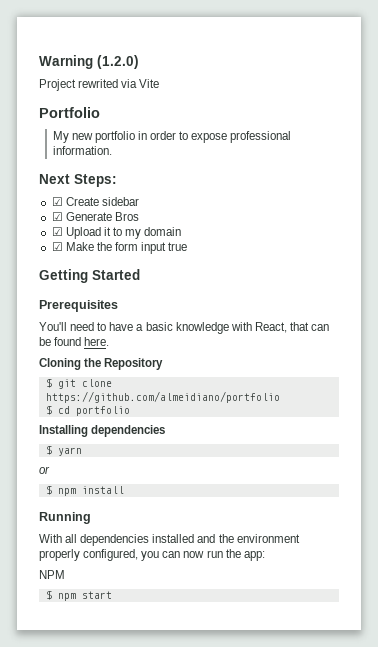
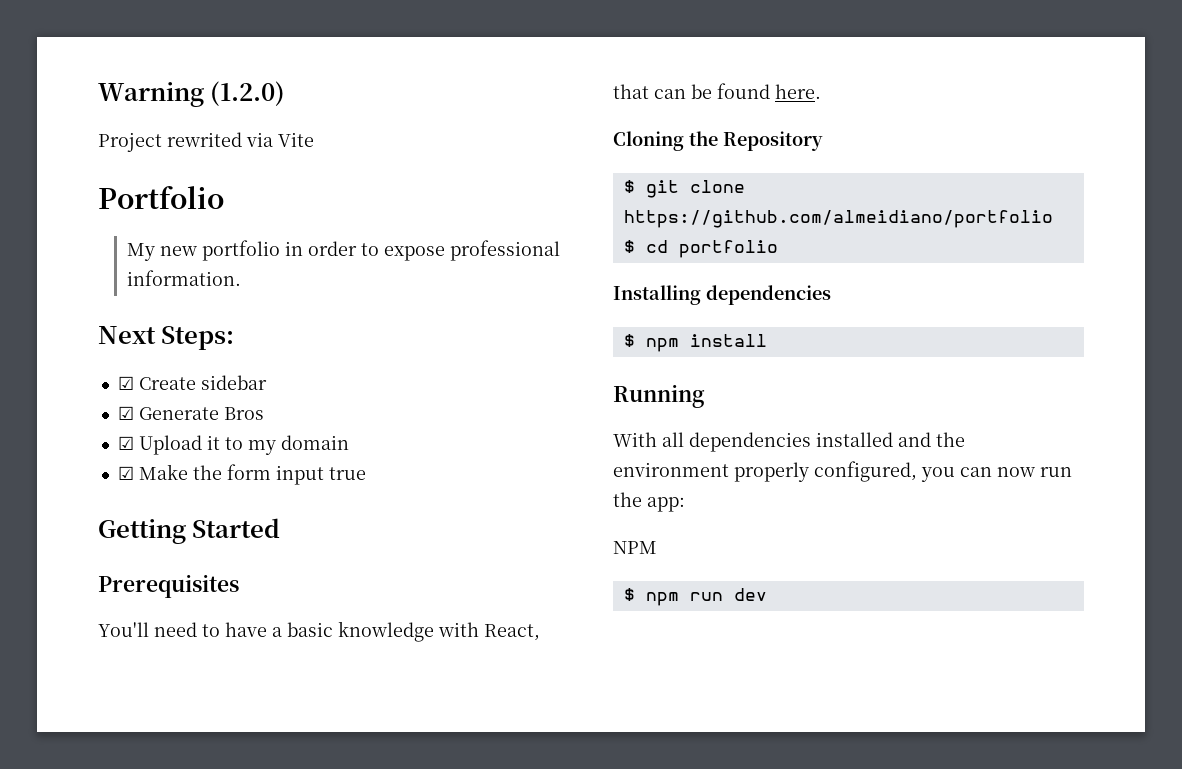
[45,445,82,456] [39,466,50,474] // $ yarn // or -> (831, 295) none
[81,591,112,599] start -> [689,588,767,601] run dev

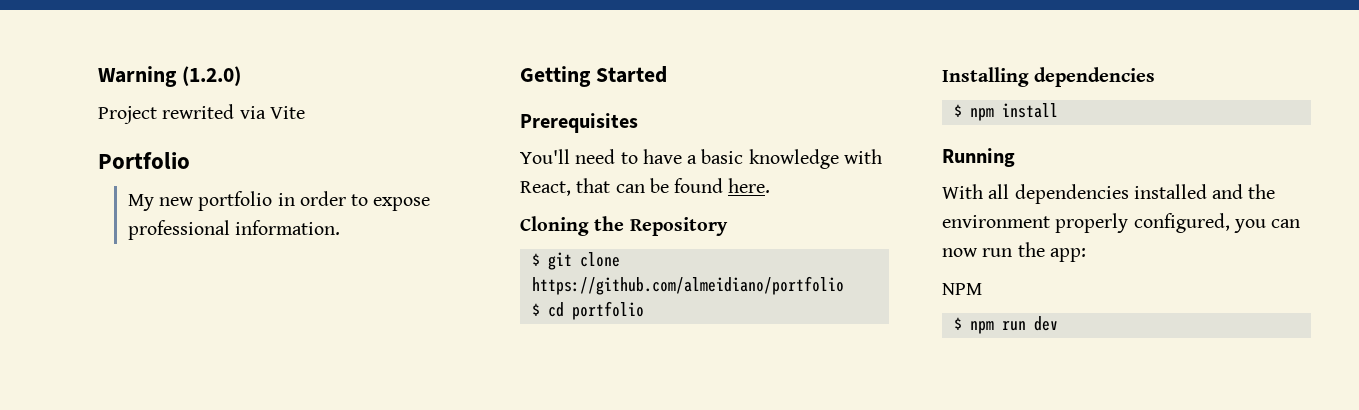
[98,326,235,350] [117,375,267,390] [117,406,264,420] [117,435,349,455] [117,464,366,485] // Next Steps: // ☑ Create sidebar // ☑ Generate Bros // ☑ Upload it to my domain // ☑ Make the form input true -> (341, 227) none

